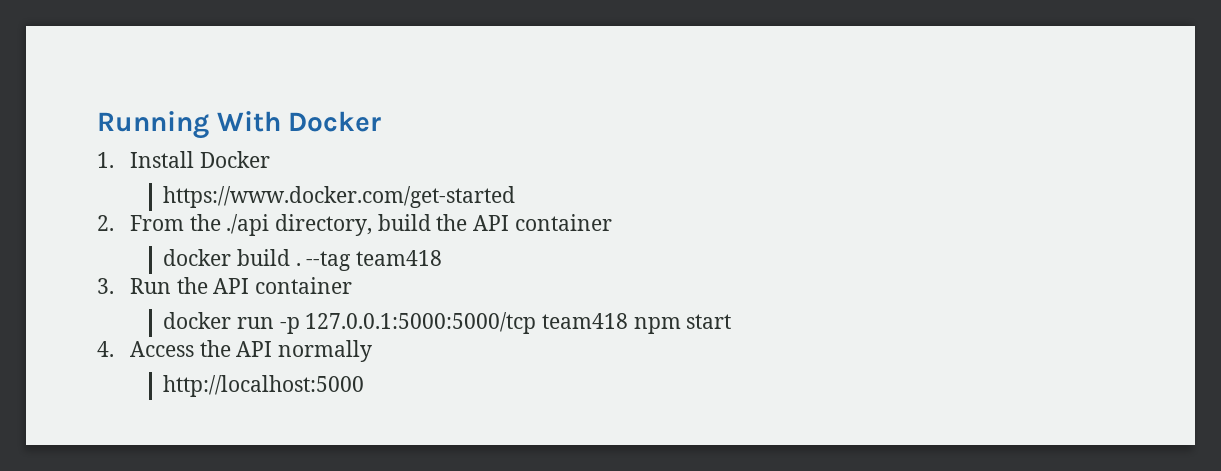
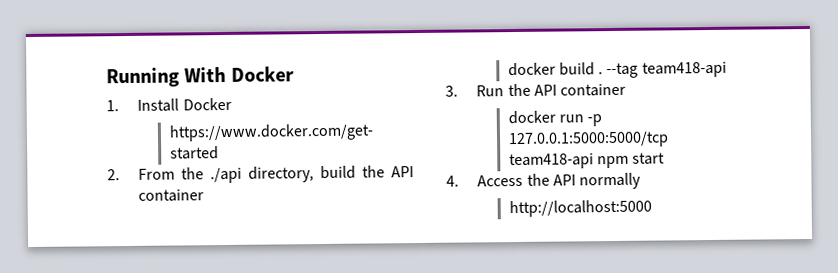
[355,250,442,266] team418 -> [641,61,727,78] team418-api
[541,313,628,329] team418 -> [508,153,594,170] team418-api

